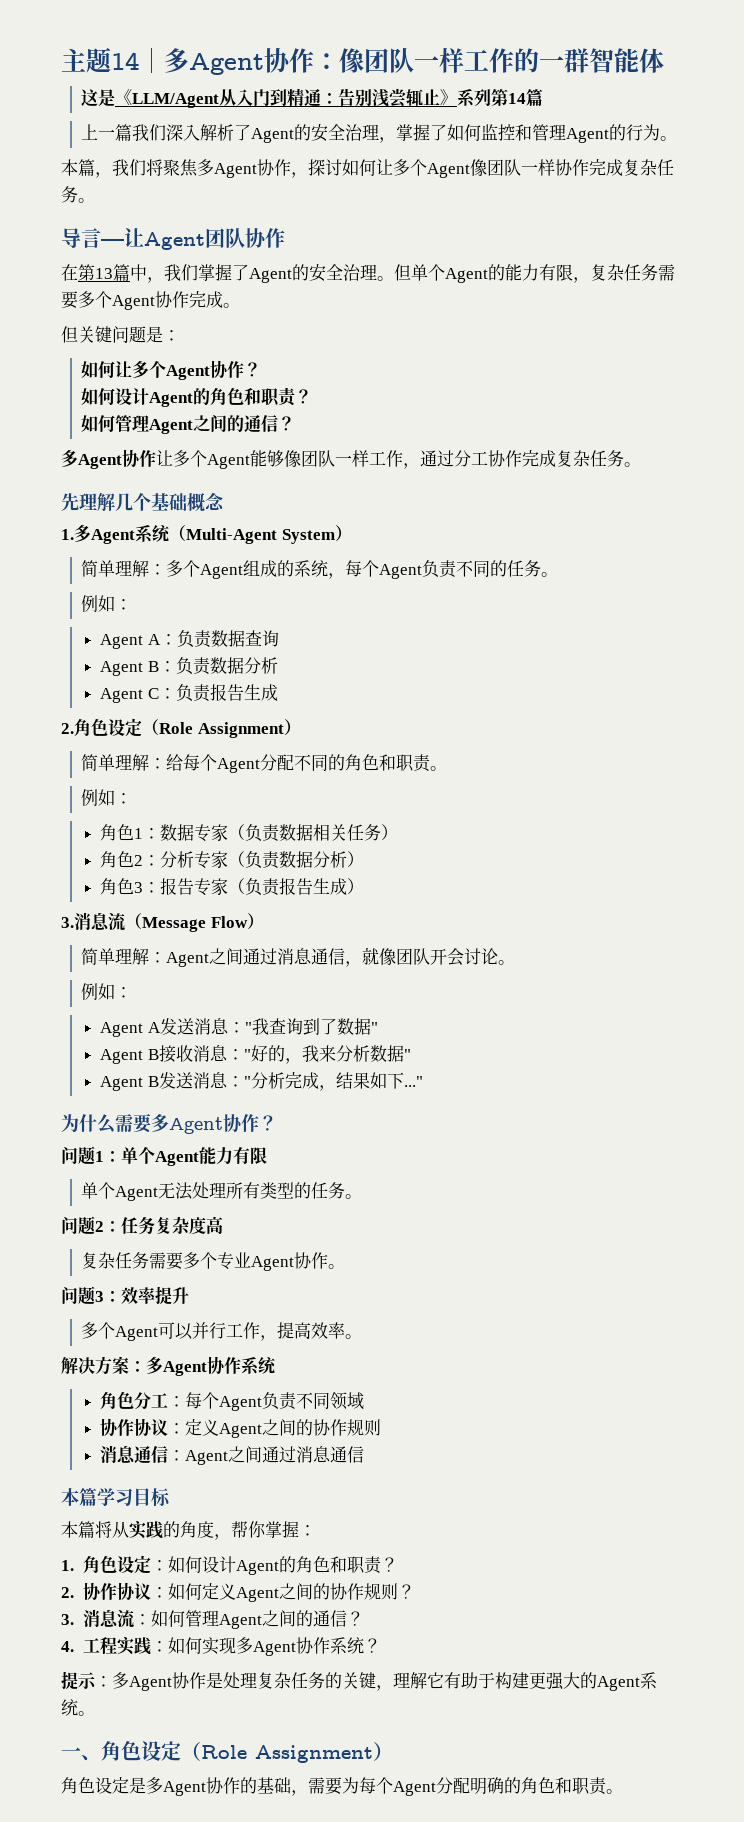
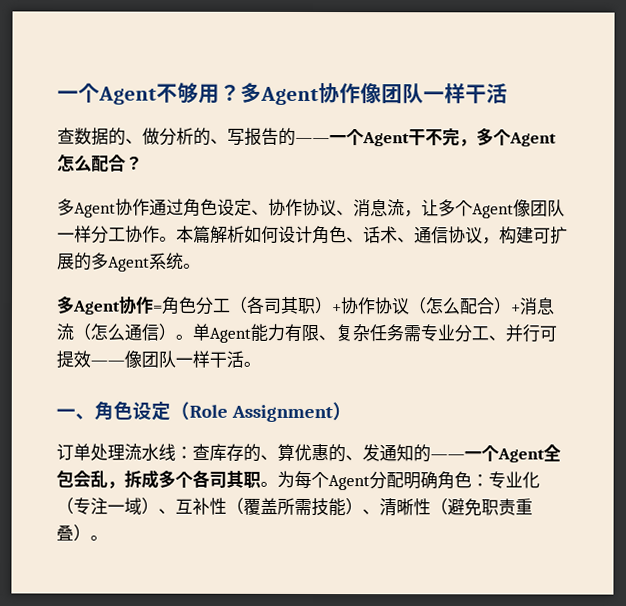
[61,47,664,75] [81,88,544,108] [81,124,678,143] [61,159,376,178] 主题14｜多Agent协作：像团队一样工作的一群智能体 // 这是《LLM/Agent从入门到精通：告别浅尝辄止》系列第14篇 // 上一篇我们深入解析了Agent的安全治理，掌握了如何监控和管理Agent的行为。 // 本篇，我们将聚焦多Agent协作，探讨如何 -> [57,82,508,106] [57,127,557,147] [57,154,143,172] [57,198,422,218] 一个Agent不够用？多Agent协作像团队一样干活 // 查数据的、做分析的、写报告的——一个Agent干不完，多个Agent怎么配合？ // 多Agent协作通过角色设定、协作协议、消息流，
[555,159,674,176] [61,186,95,203] [61,228,285,250] [61,264,675,283] [61,291,240,310] [61,326,180,343] [81,360,262,380] [81,387,313,407] [81,415,296,434] [61,449,641,469] [61,492,225,512] [61,524,352,544] [81,560,559,579] [81,595,133,612] [100,630,279,649] [100,657,278,676] [100,684,278,703] [61,718,301,738] [81,754,448,773] [81,789,133,806] [100,824,399,842] [100,851,365,869] [100,878,365,896] [61,912,264,932] [81,947,516,967] [81,983,133,1000] [100,1018,378,1037] [100,1045,411,1064] [100,1072,423,1091] [61,1114,277,1134] [61,1146,267,1166] [81,1182,363,1201] [61,1216,223,1235] [81,1252,346,1271] [61,1286,189,1305] [81,1322,363,1341] [61,1356,276,1376] [100,1391,365,1411] [100,1418,382,1438] [100,1445,365,1465] [61,1488,171,1507] [61,1521,316,1540] [61,1555,398,1575] [61,1582,415,1602] [61,1609,364,1629] [61,1637,381,1656] [61,1671,657,1691] [61,1699,78,1716] 协作完成复杂任务。 // 导言—让Agent团队协作 // 在第13篇中，我们掌握了Agent的安全治理。但单个Agent的能力有限，复杂任务需要多个Agent协作完成。 // 但关键问题是： // 如何让多个Agent协作？ // 如何设计Agent的角色和职责？ // 如何管理Agent之间的通信？ // 多Agent协作让多个Agent能够像团队一样工作，通过分工协作完成复杂任务。 // 先理解几个基础概念 // 1.多Agent系统（Multi-Agent System） // 简单理解：多个Agent组成的系统，每个Agent负责不同的任务。 // 例如： // Agent A：负责数据查询 // Agent B：负责数据分析 // Agent C：负责报告生成 // 2.角色设定（Role Assignment） // 简单理解：给每个Agent分配不同的角色和职责。 // 例如： // 角色1：数据专家（负责数据相关任务） // 角色2：分析专家（负责数据分析） // 角色3：报告专家（负责报告生成） // 3.消息流（Message Flow） // 简单理解：Agent之间通过消息通信，就像团队开会讨论。 // 例如： // Agent A发送消息："我查询到了数据" // Agent B接收消息："好的，我来分析数据" // Agent B发送消息："分析完成，结果如下..." // 为什么需要多Agent协作？ // 问题1：单个Agent能力有限 // 单个Agent无法处理所有类型的任务。 // 问题2：任务复杂度高 // 复杂任务需要多个专业Agent协作。 // 问题3：效率提升 // 多个Agent可以并行工作，提高效率。 // 解决方案：多Agent协作系统 // 角色分工：每个Agent负责不同领域 // 协作协议：定义Agent之间的协作规则 // 消息通信：Agent之间通过消息通信 // 本篇学习目标 // 本篇将从实践的角度，帮你掌握： // 1.角色设定：如何设计Agent的角色和职责？ // 2.协作协议：如何定义Agent之间的协作规则？ // 3.消息流：如何管理Agent之间的通信？ // 4.工程实践：如何实现多Agent协作系统？ // 提示：多Agent协作是处理复杂任务的关键，理解它有助于构建更强大的Agent系统 -> [91,225,568,245] [57,252,201,272] [56,295,555,316] [56,323,557,343] [56,350,244,369] 分工协作。本篇解析如何设计角色、话术、通信协议，构建可扩展的多Agent系统。 // 多Agent协作=角色分工（各司其职）+协作协议（怎么配合）+消息流（怎么通信）。单Agent能力有限、复杂任务需专业分工、并行可提效——像团队一样干活
[61,1777,342,1796] 角色设定是多Agent协作的基础，需要 -> [56,443,561,463] [56,469,278,489] 订单处理流水线：查库存的、算优惠的、发通知的——一个Agent全包会乱，拆成多个各司其职。
[504,1777,607,1795] 的角色和职责 -> [437,471,540,490] [56,497,533,517] [56,524,91,542] 角色：专业化（专注一域）、互补性（覆盖所需技能）、清晰性（避免职责重叠）

